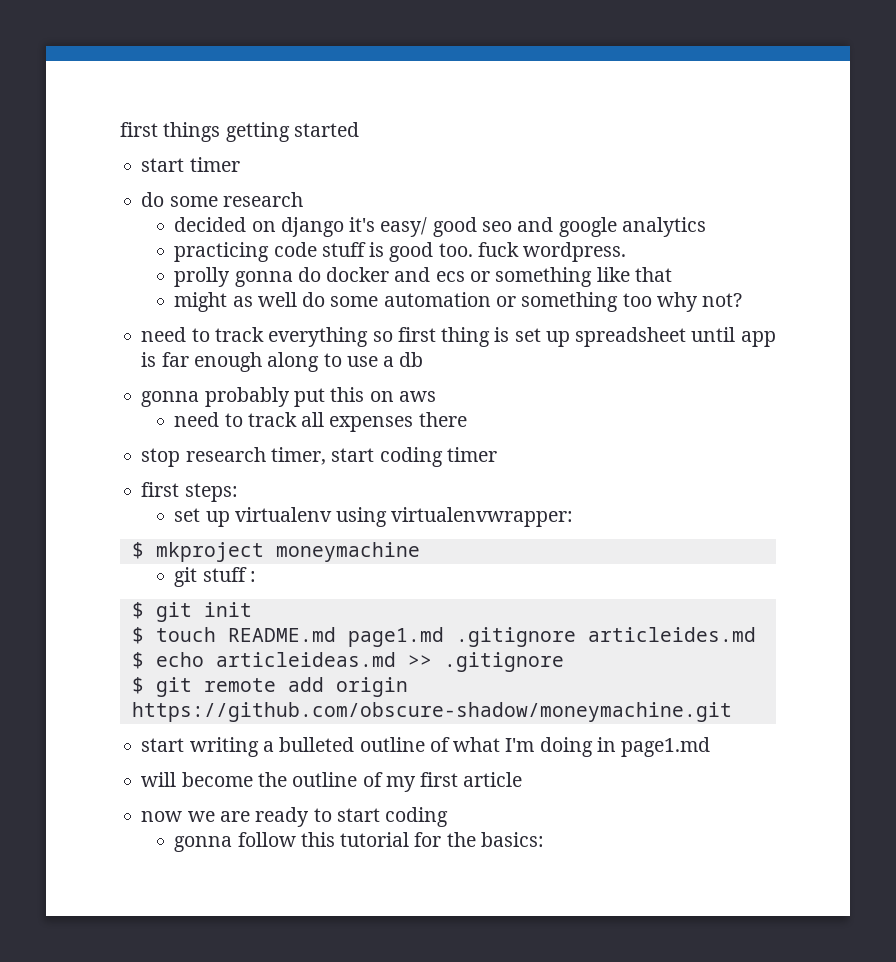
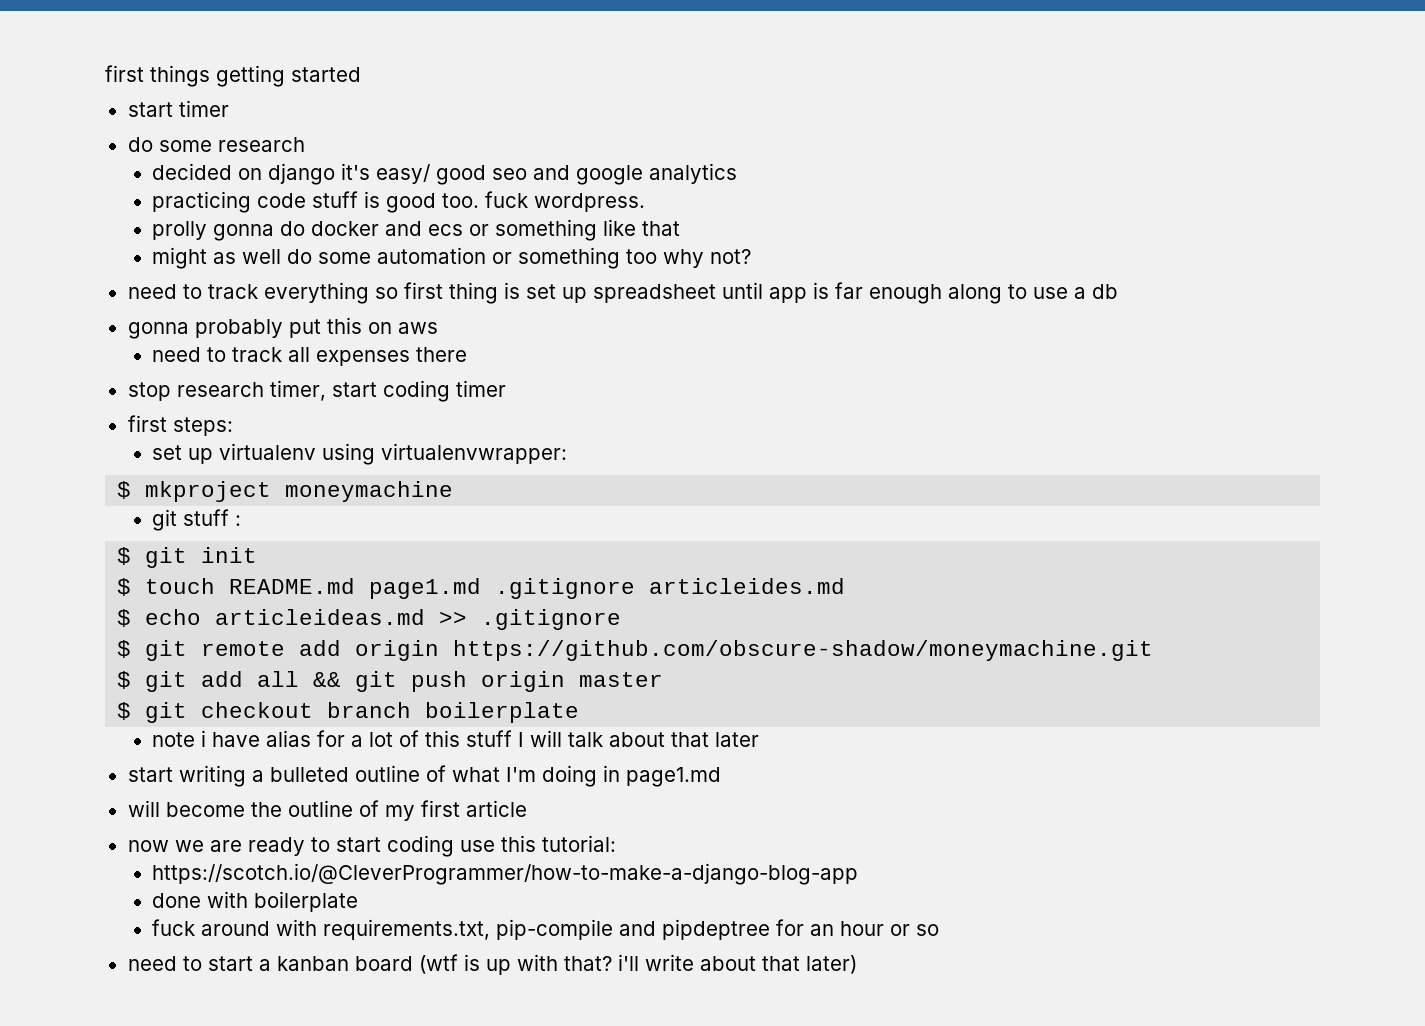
(732, 712) none -> [117,671,664,692] [117,702,580,723] [152,730,760,747] // $ git add all && git push origin master // $ git checkout branch boilerplate // note i have alias for a lot of this stuff I will talk about that later
[174,832,544,852] // gonna follow this tutorial for the basics: -> [459,835,616,852] [152,863,859,885] [152,891,359,912] [152,919,940,940] [127,954,857,975] use this tutorial: // https://scotch.io/@CleverProgrammer/how-to-make-a-django-blog-app // done with boilerplate // fuck around with requirements.txt, pip-compile and pipdeptree for an hour or so // need to start a kanban board (wtf is up with that? i'll write about that later)

